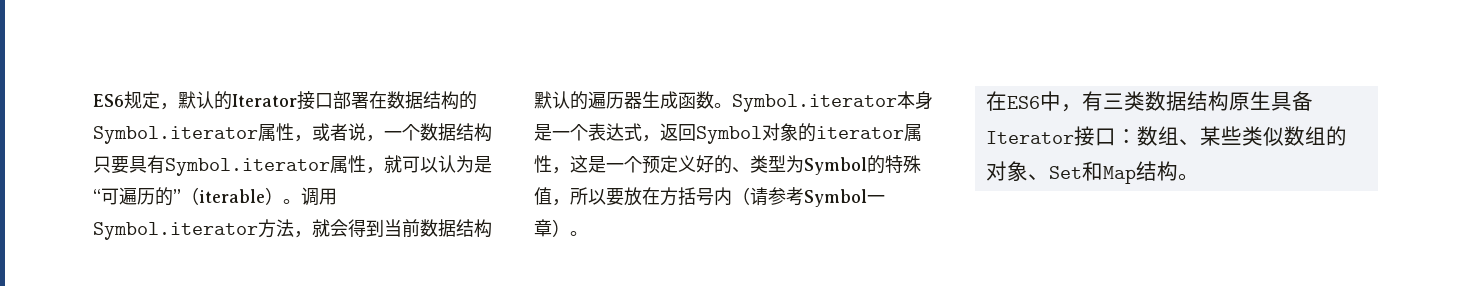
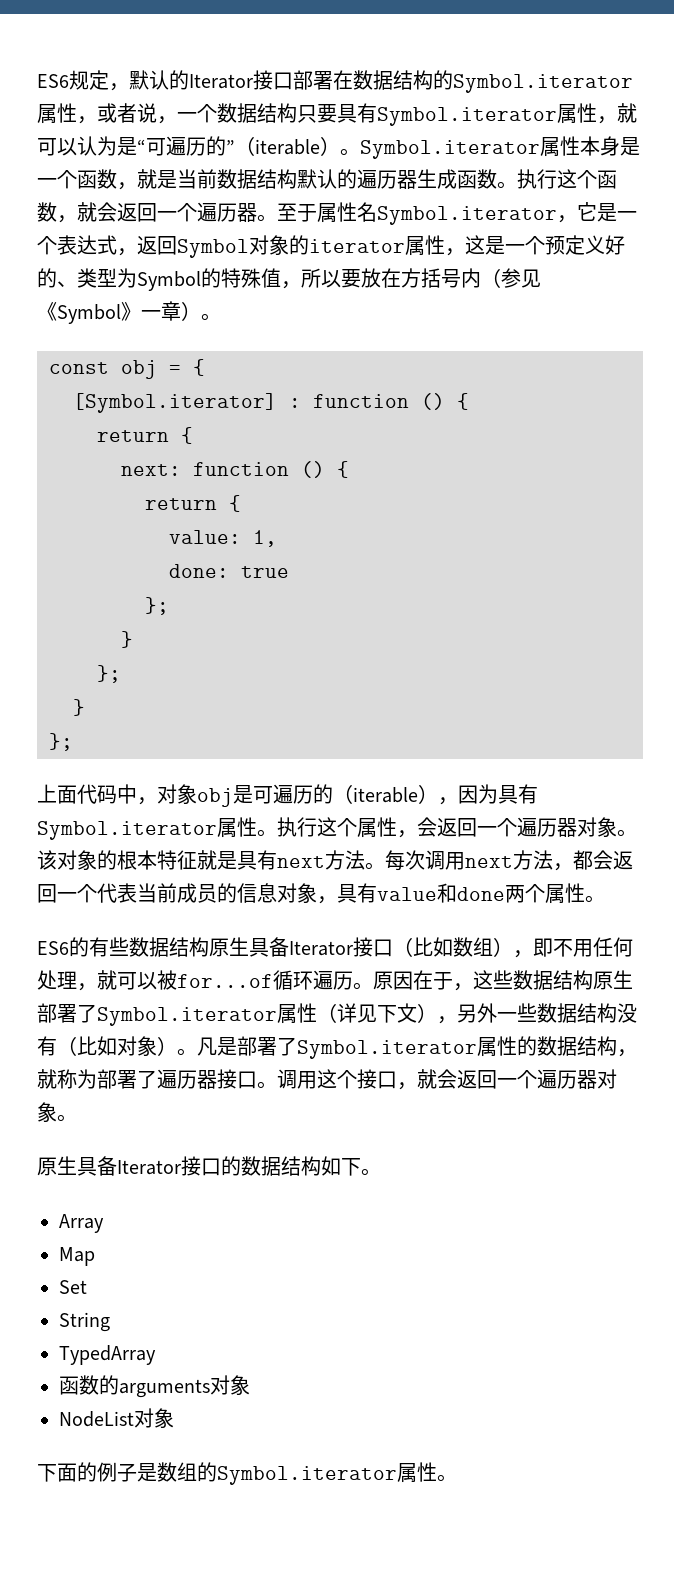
[301,187,337,206] [93,219,384,240] 调用Symbol.iterator方法，就会得到 -> [360,136,640,159] [37,169,177,190] Symbol.iterator属性本身是一个函数，就是
[732,91,933,112] Symbol.iterator本身 -> [517,169,617,189] [37,202,597,225] 执行这个函数，就会返回一个遍历器。至于属性名Symbol.iterator，它
[750,187,867,207] 请参考Symbol -> [501,268,541,288] [37,302,141,324] 参见《Symbol》
[985,91,1145,112] 在ES6中，有三类 -> [49,359,205,379] [73,393,469,413] [97,427,193,444] [121,461,349,478] [145,495,241,512] [169,530,277,547] [169,564,289,578] [145,597,169,615] [121,631,133,648] [97,665,121,683] [73,699,85,716] [49,733,73,751] [37,784,538,807] [37,817,637,840] [37,850,633,871] [37,883,605,904] [37,937,129,957] const obj = { // [Symbol.iterator] : function () { // return { // next: function () { // return { // value: 1, // done: true // }; // } // }; // } // }; // 上面代码中，对象obj是可遍历的（iterable），因为具有Symbol.iterator属性。执行这个属性，会返回一个遍历器对象。该对象的根本特征就是具有next方法。每次调用next方法，都会返回一个代表当前成员的信息对象，具有value和done两个属性。 // ES6的有些
[1115,126,1347,146] [985,161,1178,184] ：数组、某些类似数组的对象、Set和Map结构 -> [393,937,633,958] [37,970,633,991] [37,1003,637,1026] [37,1036,637,1059] [37,1069,617,1090] [37,1102,77,1122] [37,1156,381,1176] [59,1214,104,1233] [59,1247,95,1266] [59,1280,87,1294] [59,1312,110,1332] [59,1345,156,1365] [59,1375,250,1398] [59,1408,174,1428] [37,1462,437,1485] （比如数组），即不用任何处理，就可以被for...of循环遍历。原因在于，这些数据结构原生部署了Symbol.iterator属性（详见下文），另外一些数据结构没有（比如对象）。凡是部署了Symbol.iterator属性的数据结构，就称为部署了遍历器接口。调用这个接口，就会返回一个遍历器对象。 // 原生具备Iterator接口的数据结构如下。 // Array // Map // Set // String // TypedArray // 函数的arguments对象 // NodeList对象 // 下面的例子是数组的Symbol.iterator属性

